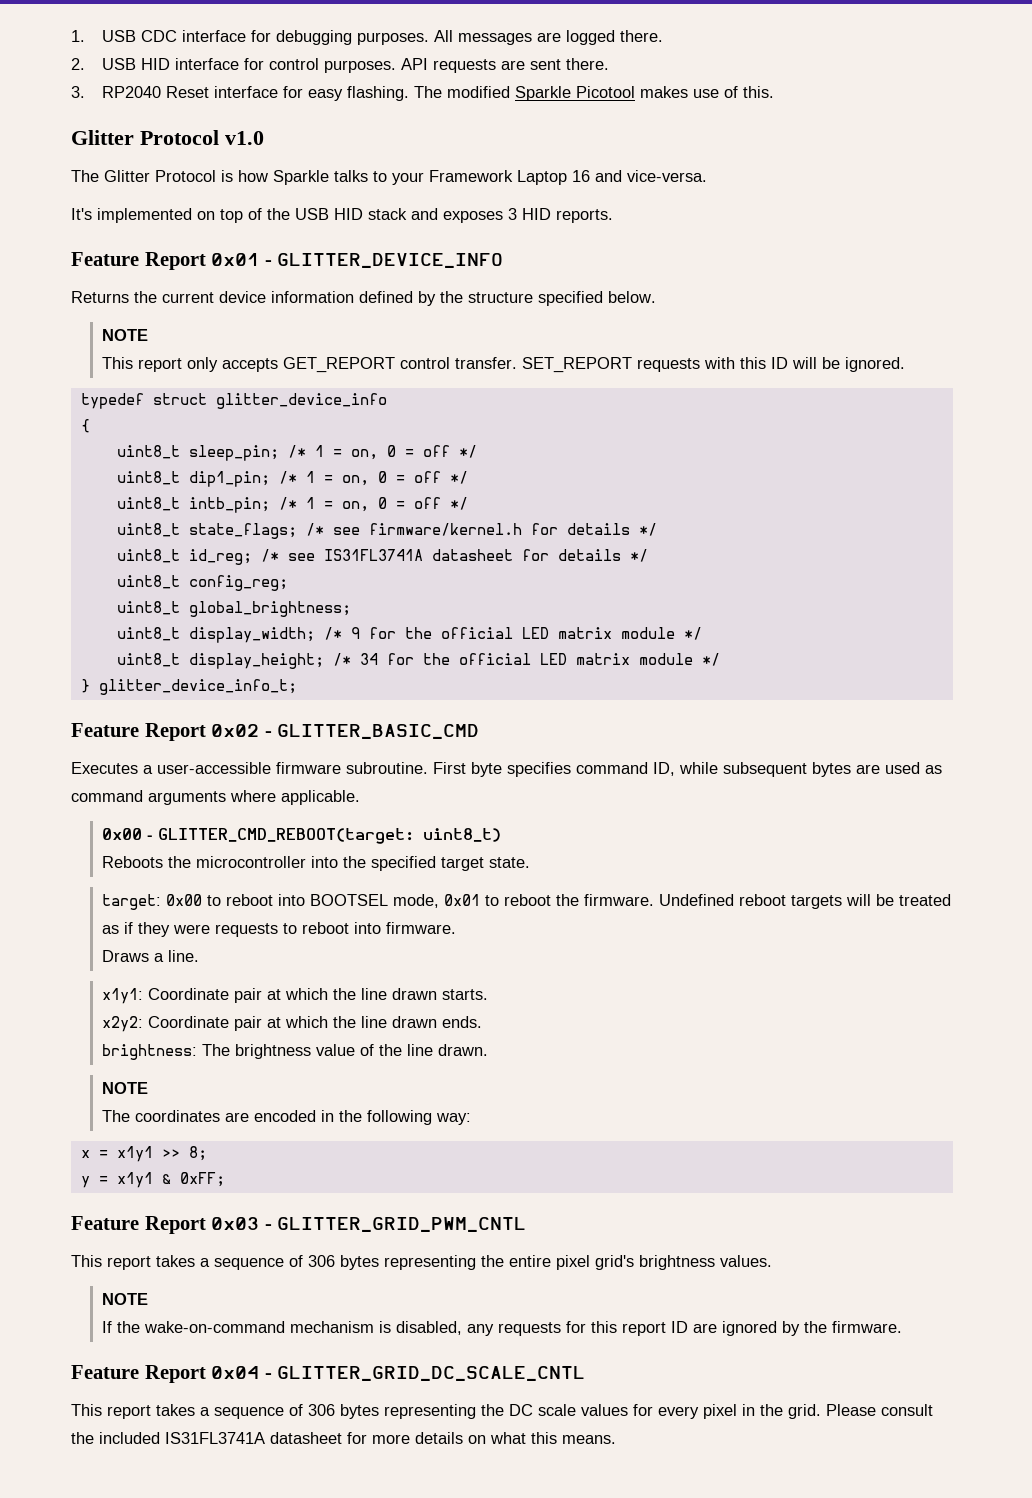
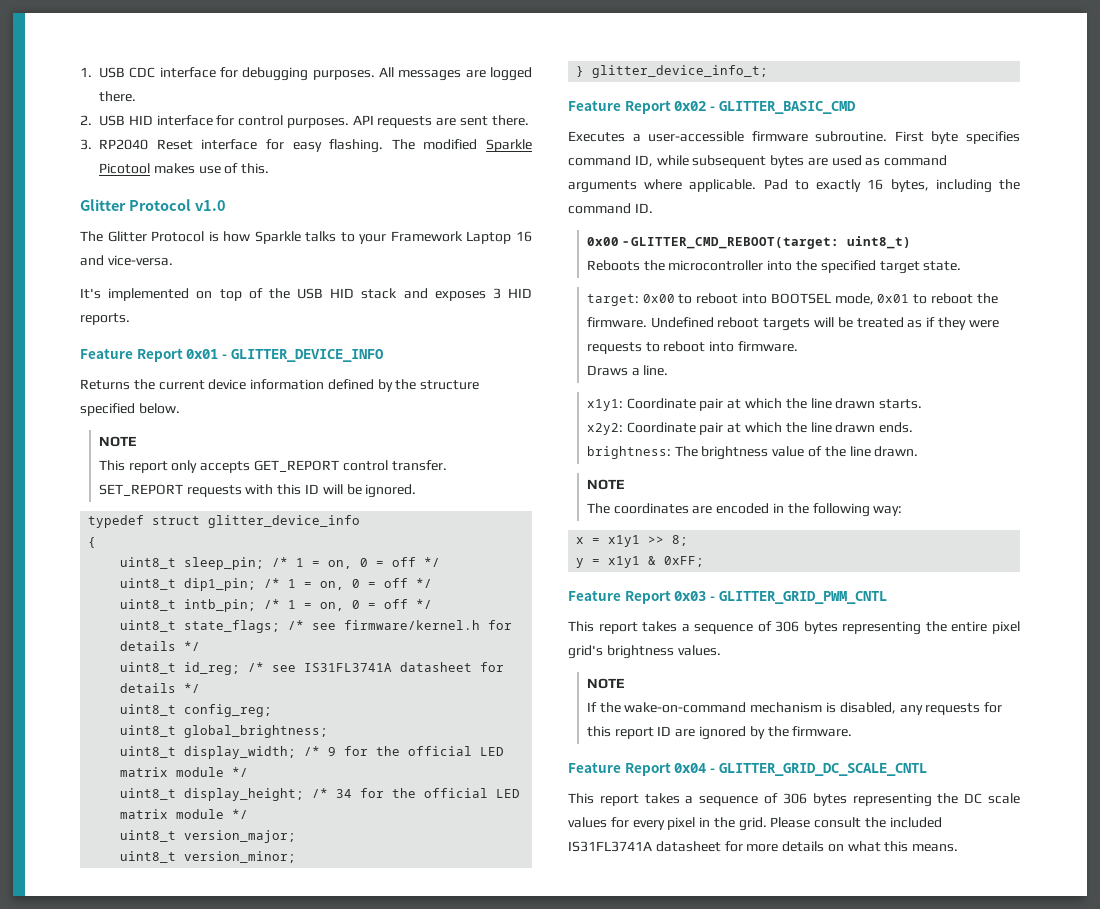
(720, 659) none -> [120,830,297,843] [120,851,297,863] // uint8_t version_major; // uint8_t version_minor;
(360, 797) none -> [763,179,1020,193] [568,203,653,214] Pad to exactly 16 bytes, including the command ID.

